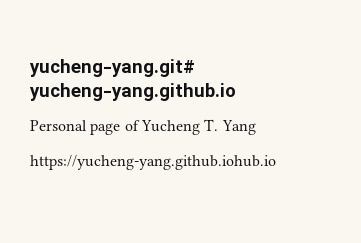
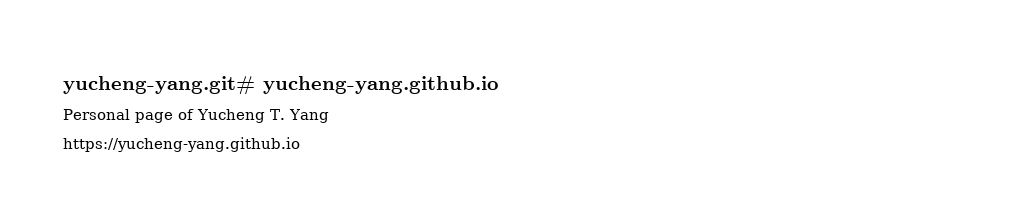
[30,155,276,170] https://yucheng-yang.github.iohub.io -> [63,137,300,152] https://yucheng-yang.github.io

